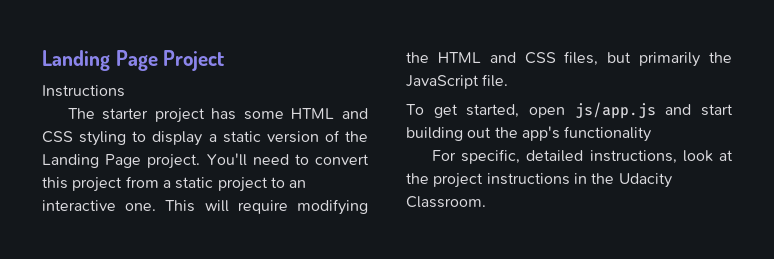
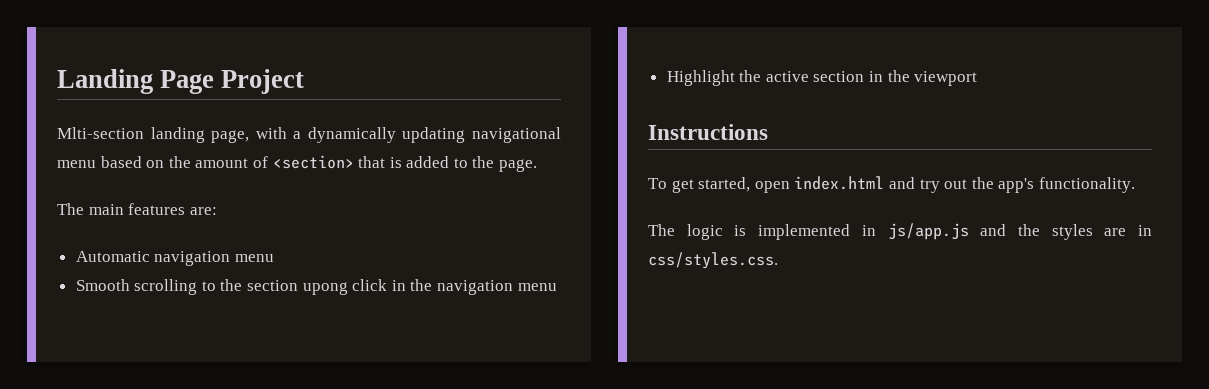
[42,85,125,97] [67,108,368,123] [42,130,368,146] [42,153,369,169] [42,176,307,192] [42,199,368,215] [406,51,732,67] [406,74,509,89] [406,102,733,119] [406,126,652,142] [431,149,733,164] [406,173,672,188] [406,196,486,208] Instructions // The starter project has some HTML and CSS styling to display a static version of the Landing Page project. You'll need to convert this project from a static project to an interactive one. This will require modifying the HTML and CSS files, but primarily the JavaScript file. // To get started, open js/app.js and start building out the app's functionality // For specific, detailed instructions, look at the project instructions in the Udacity Classroom. -> [57,127,561,143] [57,155,538,172] [57,203,217,215] [75,251,274,266] [75,279,557,295] [666,70,978,86] [648,124,768,140] [648,176,1135,193] [648,223,1152,240] [648,252,778,269] Mlti-section landing page, with a dynamically updating navigational menu based on the amount of <section> that is added to the page. // The main features are: // Automatic navigation menu // Smooth scrolling to the section upong click in the navigation menu // Highlight the active section in the viewport // Instructions // To get started, open index.html and try out the app's functionality. // The logic is implemented in js/app.js and the styles are in css/styles.css.

